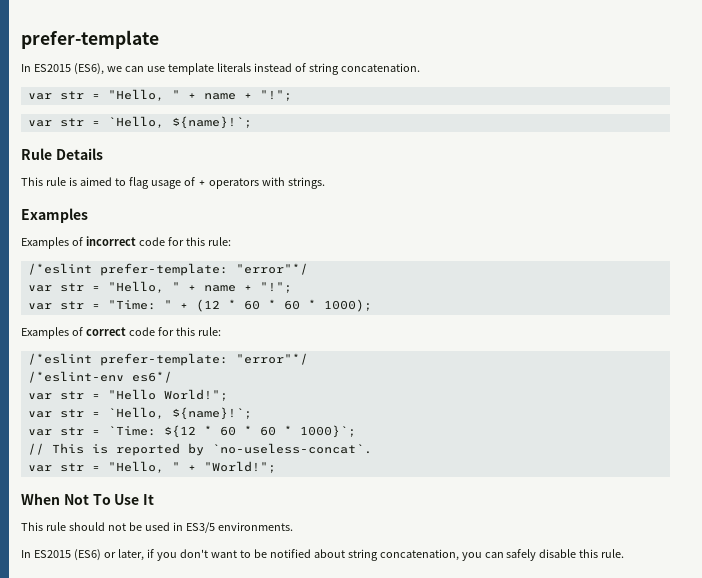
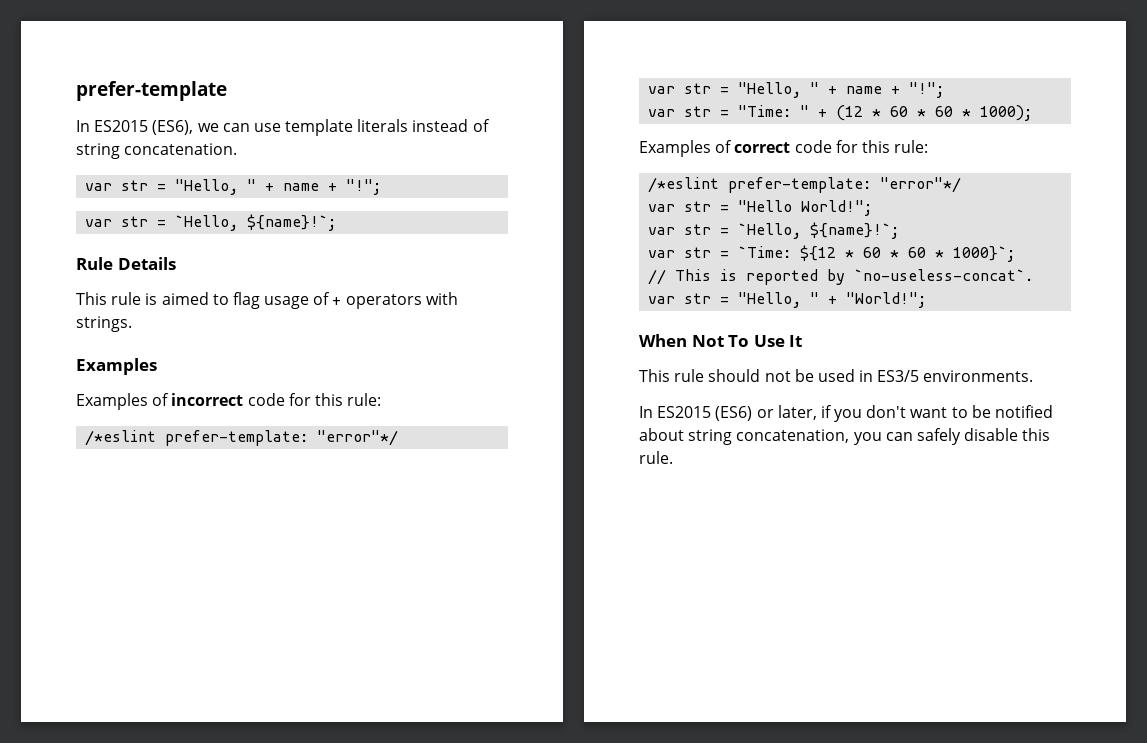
[27,371,172,383] // /*eslint-env es6*/ -> (962, 185) none

